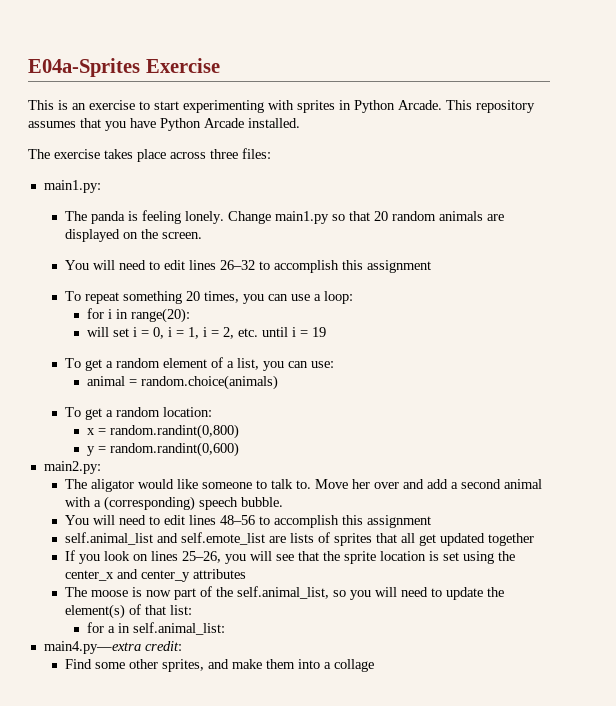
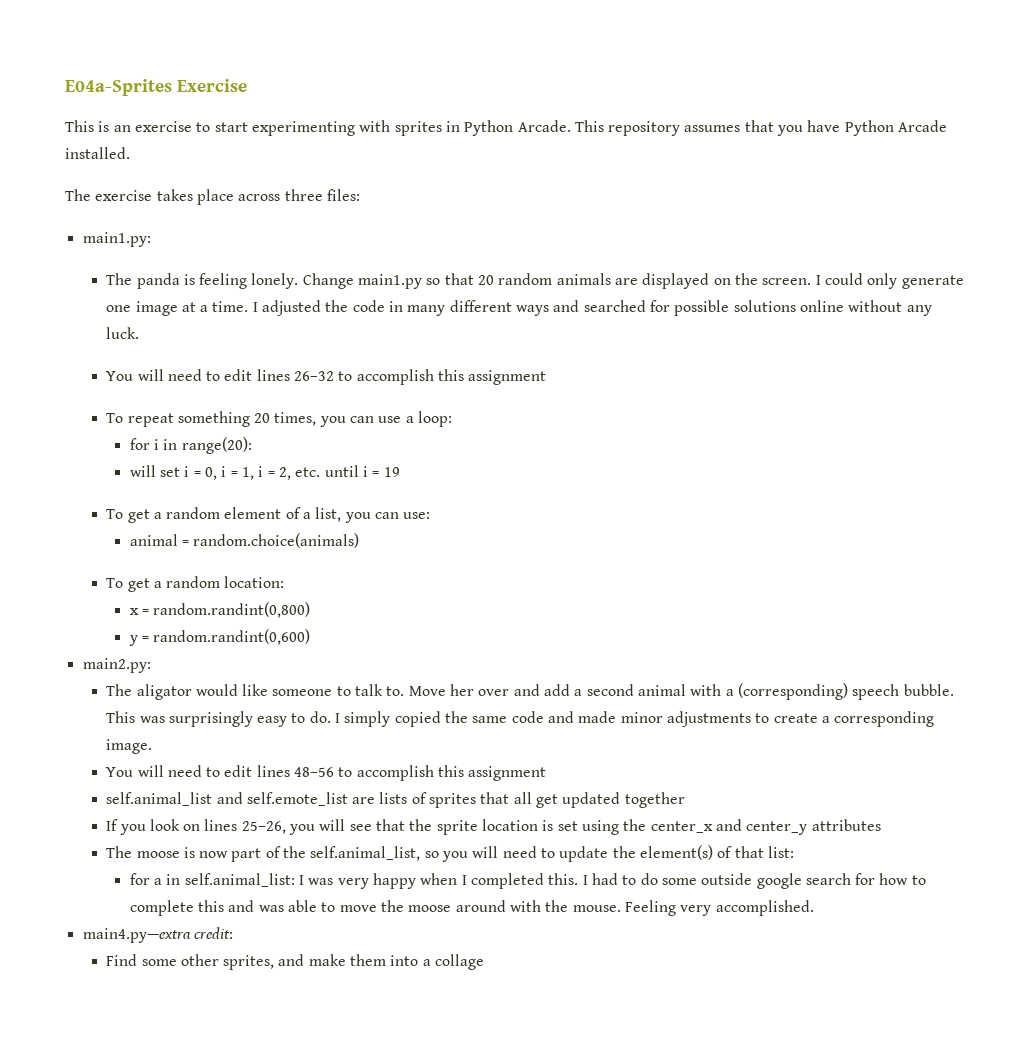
(203, 235) none -> [815,273,964,289] [106,300,932,316] [106,327,140,339] I could only generate one image at a time. I adjusted the code in many different ways and searched for possible solutions online without any luck.
(284, 502) none -> [106,711,935,727] [106,739,153,754] This was surprisingly easy to do. I simply copied the same code and made minor adjustments to create a corresponding image.
(225, 628) none -> [299,873,926,889] [129,900,814,916] I was very happy when I completed this. I had to do some outside google search for how to complete this and was able to move the moose around with the mouse. Feeling very accomplished.

